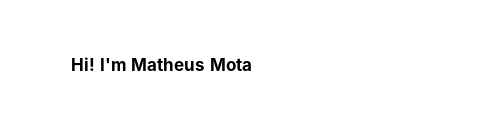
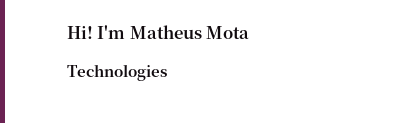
(252, 64) none -> [67,64,167,81] // Technologies

